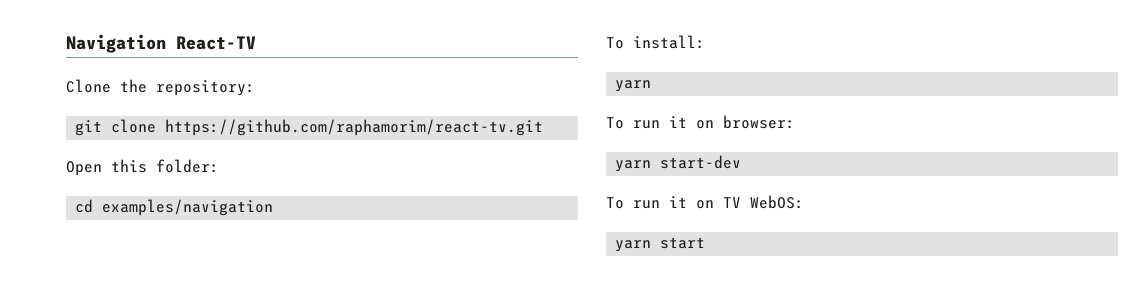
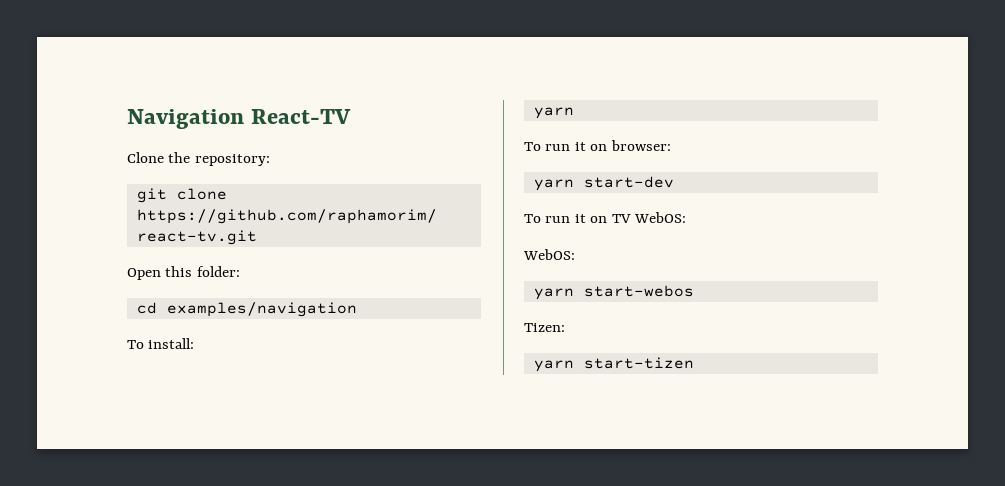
[615,237,706,252] // yarn start -> [523,249,575,260] [533,285,694,300] [524,323,565,332] [533,357,694,372] // WebOS: // yarn start-webos // Tizen: // yarn start-tizen

